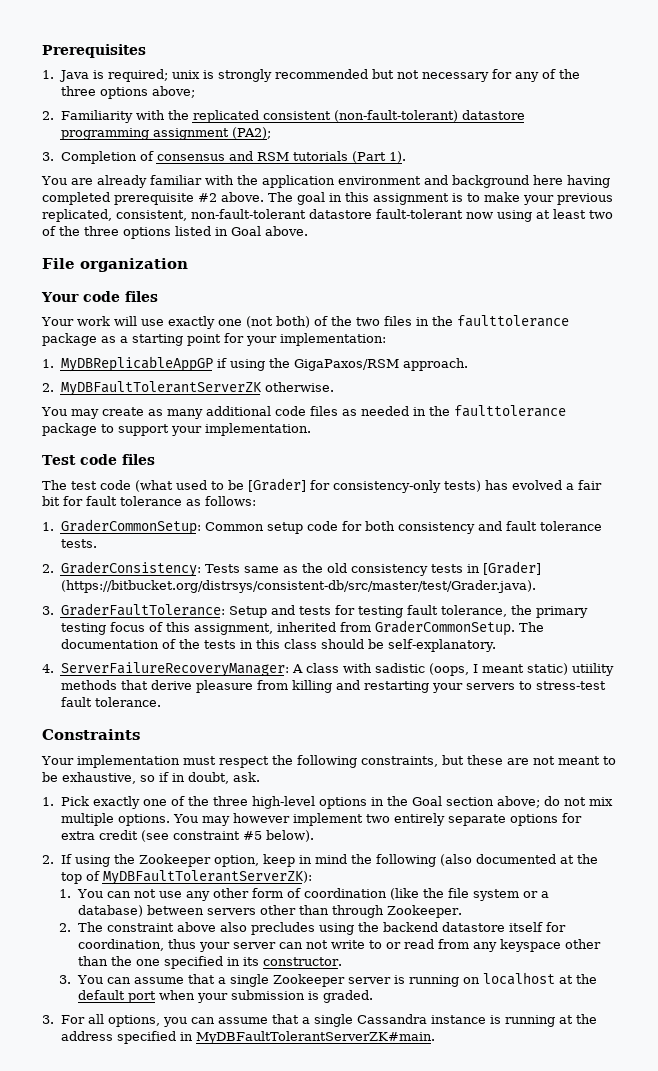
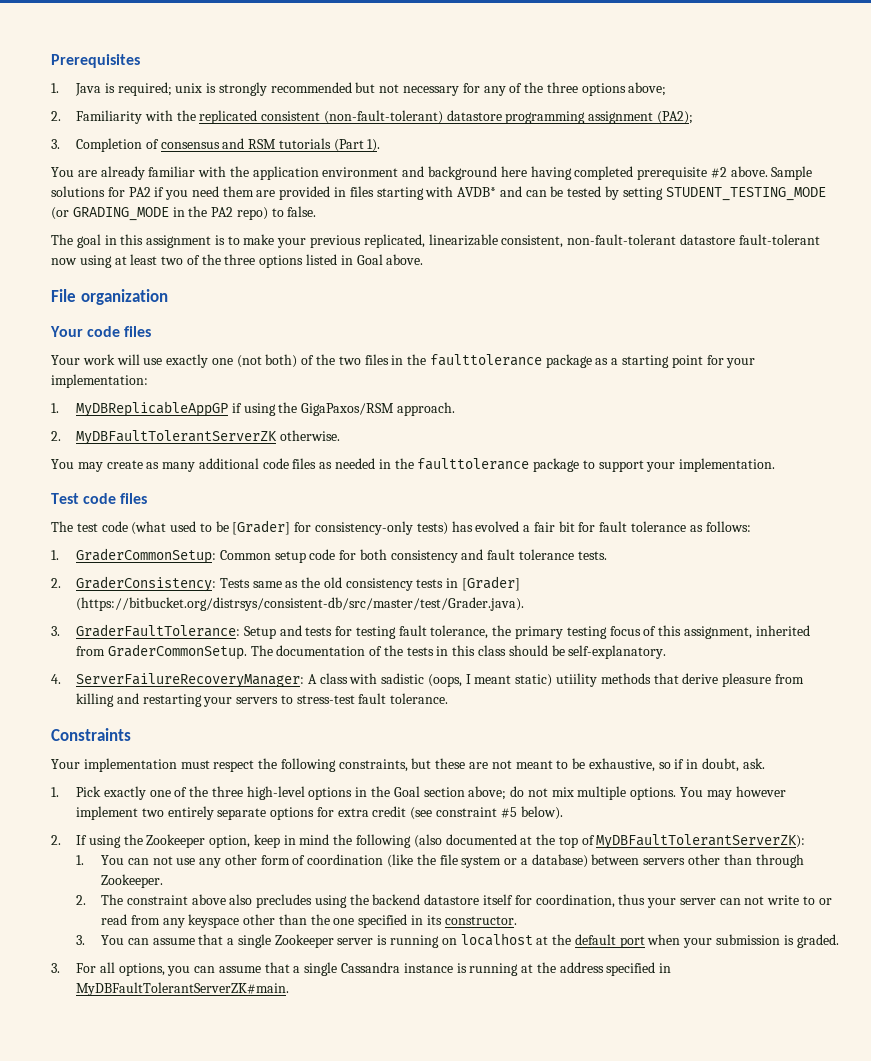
(264, 197) none -> [771,166,813,180] [51,186,826,201] [51,206,317,221] Sample solutions for PA2 if you need them are provided in files starting with AVDB* and can be tested by setting STUDENT_TESTING_MODE (or GRADING_MODE in the PA2 repo) to false. //
(112, 215) none -> [428,234,498,246] linearizable

